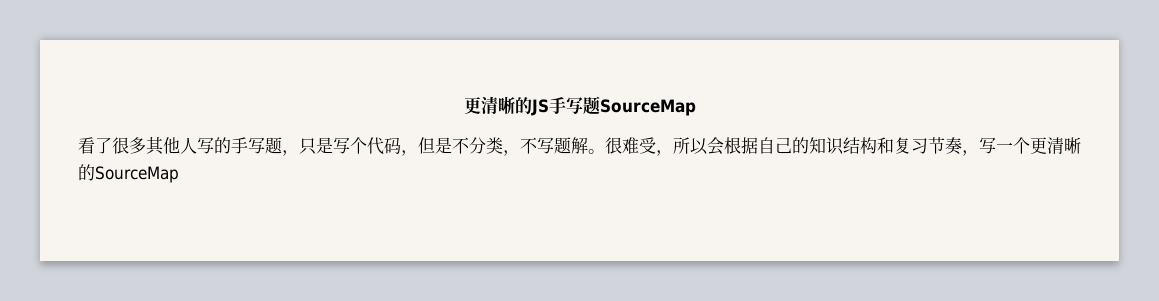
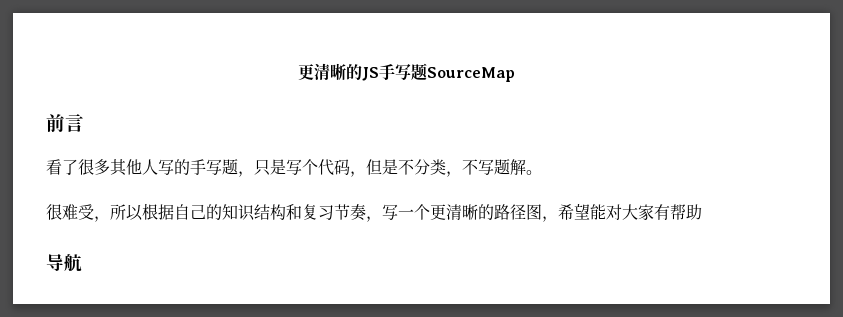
(696, 107) none -> [46,114,84,132] // 前言
(605, 151) none -> (542, 172) //
[707,137,724,155] 会 -> (143, 212) none
[95,166,179,183] SourceMap -> [494,203,702,222] [46,254,82,272] 路径图，希望能对大家有帮助 // 导航

